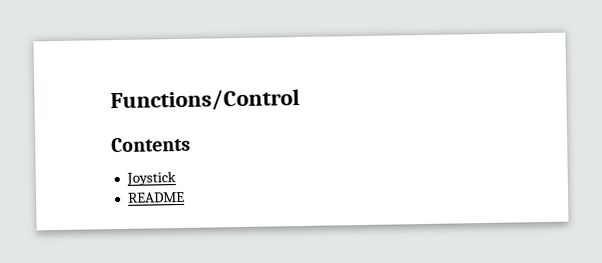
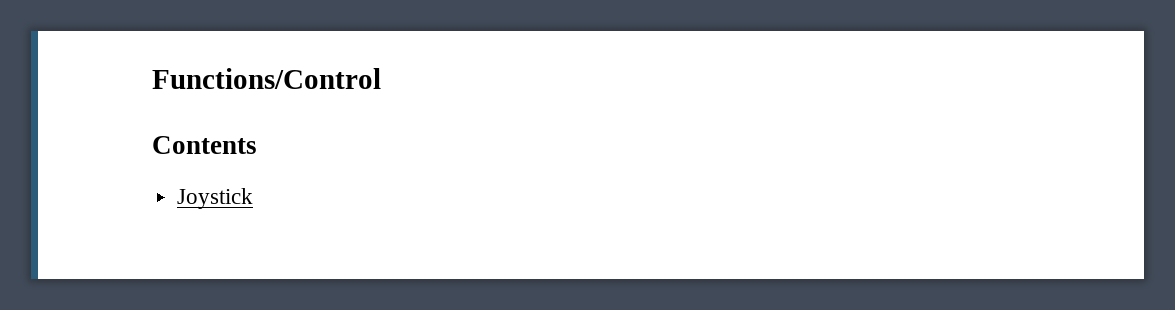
[126,191,185,203] // README -> (254, 198) none

